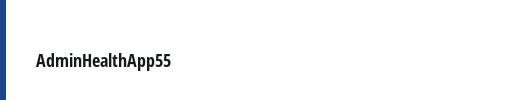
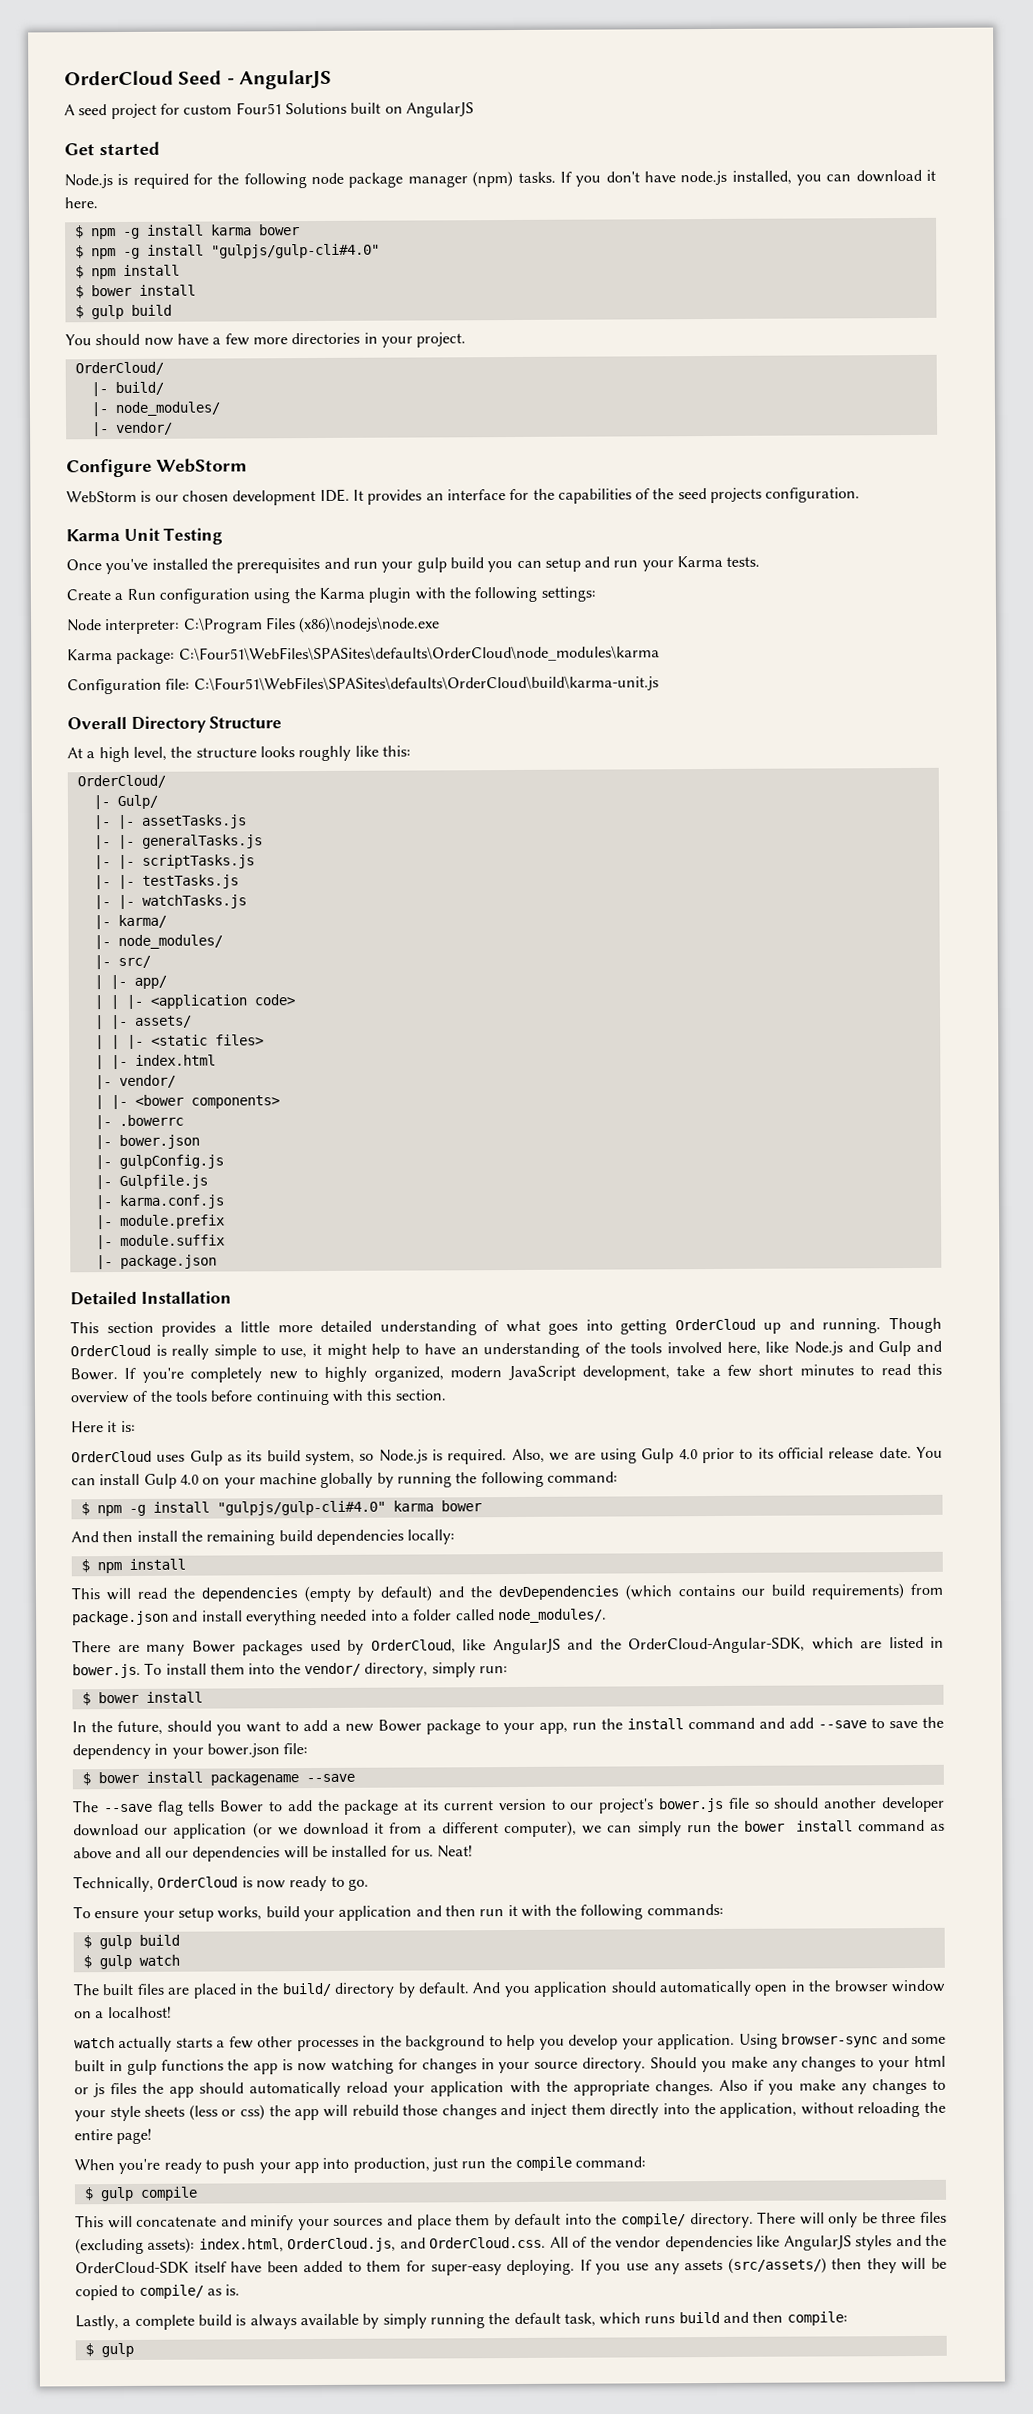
[36,53,171,71] AdminHealthApp55 -> [64,69,333,90] [64,102,474,120] [64,141,160,156] [64,169,937,189] [64,197,98,209] [74,224,300,240] [74,243,380,260] [74,264,180,280] [74,284,196,299] [74,304,172,320] [65,332,467,348] [74,361,164,376] [90,381,164,397] [90,401,220,417] [91,421,173,437] [66,458,248,478] [66,487,861,506] [66,527,224,545] [66,555,761,575] [66,586,596,604] [67,616,441,635] [67,645,660,665] [67,675,659,695] [67,715,283,733] [67,745,411,763] [76,774,166,789] [92,794,158,810] [93,814,247,830] [93,834,263,850] [93,854,255,870] [93,874,239,890] [93,894,247,910] [93,914,167,930] [93,934,223,950] [93,955,151,970] [93,974,167,990] [93,994,295,1010] [94,1014,192,1030] [94,1034,264,1050] [94,1054,216,1070] [94,1074,176,1090] [94,1094,280,1110] [94,1114,184,1130] [94,1134,200,1150] [94,1154,224,1170] [94,1174,208,1190] [94,1194,225,1210] [95,1214,225,1230] [95,1234,225,1250] [95,1254,217,1270] [70,1290,232,1306] [70,1316,942,1337] [70,1340,942,1360] [70,1363,943,1383] [70,1389,446,1406] [71,1420,136,1433] [71,1446,943,1466] [71,1471,618,1489] [80,1500,482,1517] [71,1529,456,1546] [80,1558,186,1574] [71,1583,943,1603] [72,1608,607,1626] [72,1636,944,1656] [72,1662,508,1679] [81,1691,203,1706] [72,1716,944,1736] [72,1743,309,1760] [81,1771,355,1786] [72,1796,946,1816] [73,1819,945,1839] [73,1845,474,1862] [73,1875,369,1893] [73,1903,724,1922] [82,1934,180,1950] [82,1954,180,1970] [73,1979,945,1999] [74,2006,172,2019] [74,2033,947,2053] [74,2055,947,2075] [74,2078,946,2098] [74,2101,946,2122] [74,2128,153,2145] [74,2156,647,2175] [83,2186,198,2202] [75,2211,947,2231] [75,2234,948,2255] [75,2257,947,2276] [75,2284,241,2301] [75,2311,848,2331] [84,2342,134,2358] OrderCloud Seed - AngularJS // A seed project for custom Four51 Solutions built on AngularJS // Get started // Node.js is required for the following node package manager (npm) tasks. If you don't have node.js installed, you can download it here. // $ npm -g install karma bower // $ npm -g install "gulpjs/gulp-cli#4.0" // $ npm install // $ bower install // $ gulp build // You should now have a few more directories in your project. // OrderCloud/ // |- build/ // |- node_modules/ // |- vendor/ // Configure WebStorm // WebStorm is our chosen development IDE. It provides an interface for the capabilities of the seed projects configuration. // Karma Unit Testing // Once you've installed the prerequisites and run your gulp build you can setup and run your Karma tests. // Create a Run configuration using the Karma plugin with the following settings: // Node interpreter: C:\Program Files (x86)\nodejs\node.exe // Karma package: C:\Four51\WebFiles\SPASites\defaults\OrderCloud\node_modules\karma // Configuration file: C:\Four51\WebFiles\SPASites\defaults\OrderCloud\build\karma-unit.js // Overall Directory Structure // At a high level, the structure looks roughly like this: // OrderCloud/ // |- Gulp/ // |- |- assetTasks.js // |- |- generalTasks.js // |- |- scriptTasks.js // |- |- testTasks.js // |- |- watchTasks.js // |- karma/ // |- node_modules/ // |- src/ // | |- app/ // | | |- <application code> // | |- assets/ // | | |- <static files> // | |- index.html // |- vendor/ // | |- <bower components> // |- .bowerrc // |- bower.json // |- gulpConfig.js // |- Gulpfile.js // |- karma.conf.js // |- module.prefix // |- module.suffix // |- package.json // Detailed Installation // This section provides a little more detailed understanding of what goes into getting OrderCloud up and running. Though OrderCloud is really simple to use, it might help to have an understanding of the tools involved here, like Node.js and Gulp and Bower. If you're completely new to highly organized, modern JavaScript development, take a few short minutes to read this overview of the tools before continuing with this section. // Here it is: // OrderCloud uses Gulp as its build system, so Node.js is required. Also, we are using Gulp 4.0 prior to its official release date. You can install Gulp 4.0 on your machine globally by running the following command: // $ npm -g install "gulpjs/gulp-cli#4.0" karma bower // And then install the remaining build dependencies locally: // $ npm install // This will read the dependencies (empty by default) and the devDependencies (which contains our build requirements) from package.json and install everything needed into a folder called node_modules/. // There are many Bower packages used by OrderCloud, like AngularJS and the OrderCloud-Angular-SDK, which are listed in bower.js. To install them into the vendor/ directory, simply run: // $ bower install // In the future, should you want to add a new Bower package to your app, run the install command and add --save to save the dependency in your bower.json file: // $ bower install packagename --save // The --save flag tells Bower to add the package at its current version to our project's bower.js file so should another developer download our application (or we download it from a different computer), we can simply run the bower install command as above and all our dependencies will be installed for us. Neat! // Technically, OrderCloud is now ready to go. // To ensure your setup works, build your application and then run it with the following commands: // $ gulp build // $ gulp watch // The built files are placed in the build/ directory by default. And you application should automatically open in the browser window on a localhost! // watch actually starts a few other processes in the background to help you develop your application. Using browser-sync and some built in gulp functions the app is now watching for changes in your source directory. Should you make any changes to your html or js files the app should automatically reload your application with the appropriate changes. Also if you make any changes to your style sheets (less or css) the app will rebuild those changes and inject them directly into the application, without reloading the entire page! // When you're ready to push your app into production, just run the compile command: // $ gulp compile // This will concatenate and minify your sources and place them by default into the compile/ directory. There will only be three files (excluding assets): index.html, OrderCloud.js, and OrderCloud.css. All of the vendor dependencies like AngularJS styles and the OrderCloud-SDK itself have been added to them for super-easy deploying. If you use any assets (src/assets/) then they will be copied to compile/ as is. // Lastly, a complete build is always available by simply running the default task, which runs build and then compile: // $ gulp

